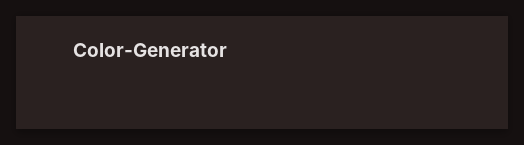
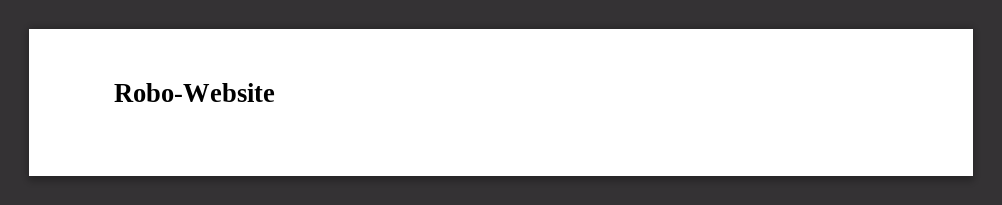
[73,43,227,57] Color-Generator -> [114,83,275,102] Robo-Website

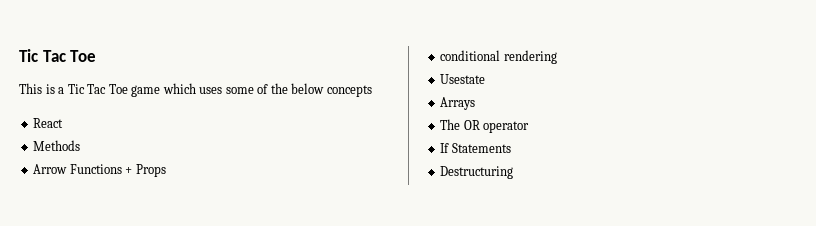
[114,83,275,102] Robo-Website -> [19,49,97,62] [19,83,372,97] [33,118,64,128] [33,140,81,151] [33,164,166,177] [440,50,557,64] [440,74,486,84] [440,97,476,110] [440,119,530,133] [440,143,511,153] [440,166,514,179] Tic Tac Toe // This is a Tic Tac Toe game which uses some of the below concepts // React // Methods // Arrow Functions + Props // conditional rendering // Usestate // Arrays // The OR operator // If Statements // Destructuring

